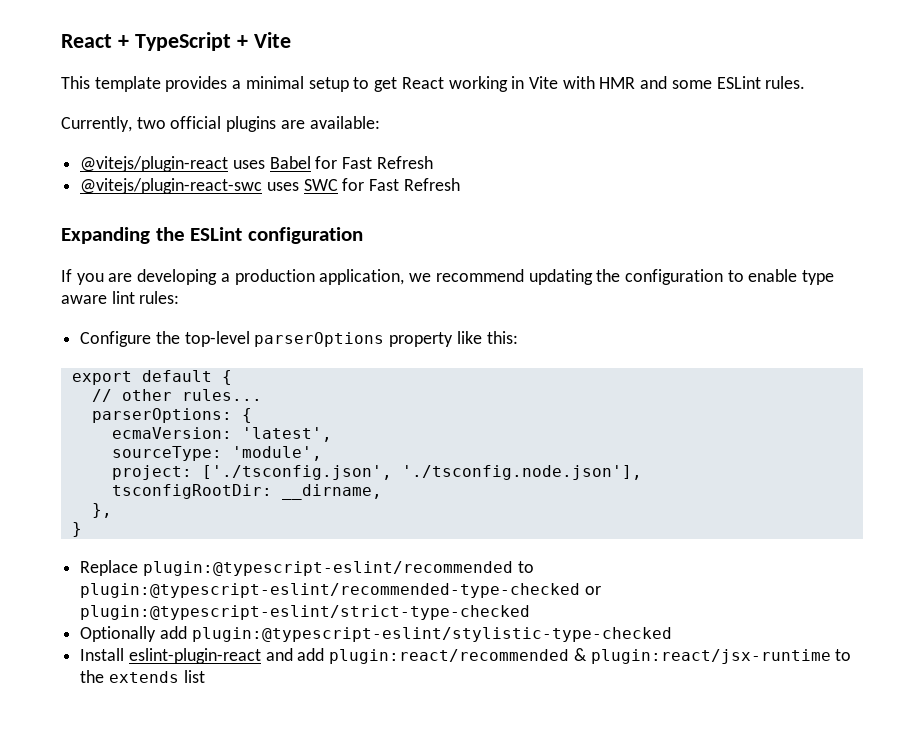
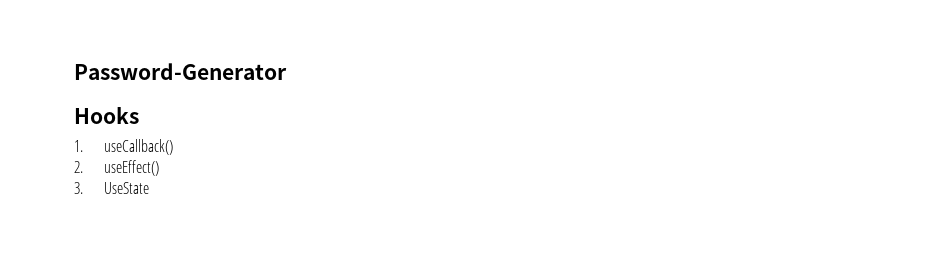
[61,32,291,51] [61,76,806,92] [61,116,380,132] [80,156,433,172] [80,178,460,194] [61,227,363,244] [61,269,835,285] [61,291,180,304] [80,331,518,347] [71,370,232,385] [91,389,262,402] [91,408,252,423] [111,427,332,442] [111,446,322,461] [111,465,642,480] [111,484,382,500] [91,503,112,518] [71,522,82,537] [80,560,534,576] [80,583,601,598] [80,605,531,620] [80,626,672,642] [80,648,852,664] [80,670,205,683] React + TypeScript + Vite // This template provides a minimal setup to get React working in Vite with HMR and some ESLint rules. // Currently, two official plugins are available: // @vitejs/plugin-react uses Babel for Fast Refresh // @vitejs/plugin-react-swc uses SWC for Fast Refresh // Expanding the ESLint configuration // If you are developing a production application, we recommend updating the configuration to enable type aware lint rules: // Configure the top-level parserOptions property like this: // export default { // // other rules... // parserOptions: { // ecmaVersion: 'latest', // sourceType: 'module', // project: ['./tsconfig.json', './tsconfig.node.json'], // tsconfigRootDir: __dirname, // }, // } // Replace plugin:@typescript-eslint/recommended to plugin:@typescript-eslint/recommended-type-checked or plugin:@typescript-eslint/strict-type-checked // Optionally add plugin:@typescript-eslint/stylistic-type-checked // Install eslint-plugin-react and add plugin:react/recommended & plugin:react/jsx-runtime to the extends list -> [74,63,287,80] [74,107,139,124] [74,139,174,155] [74,160,160,176] [74,182,150,194] Password-Generator // Hooks // 1. useCallback() // 2. useEffect() // 3. UseState

